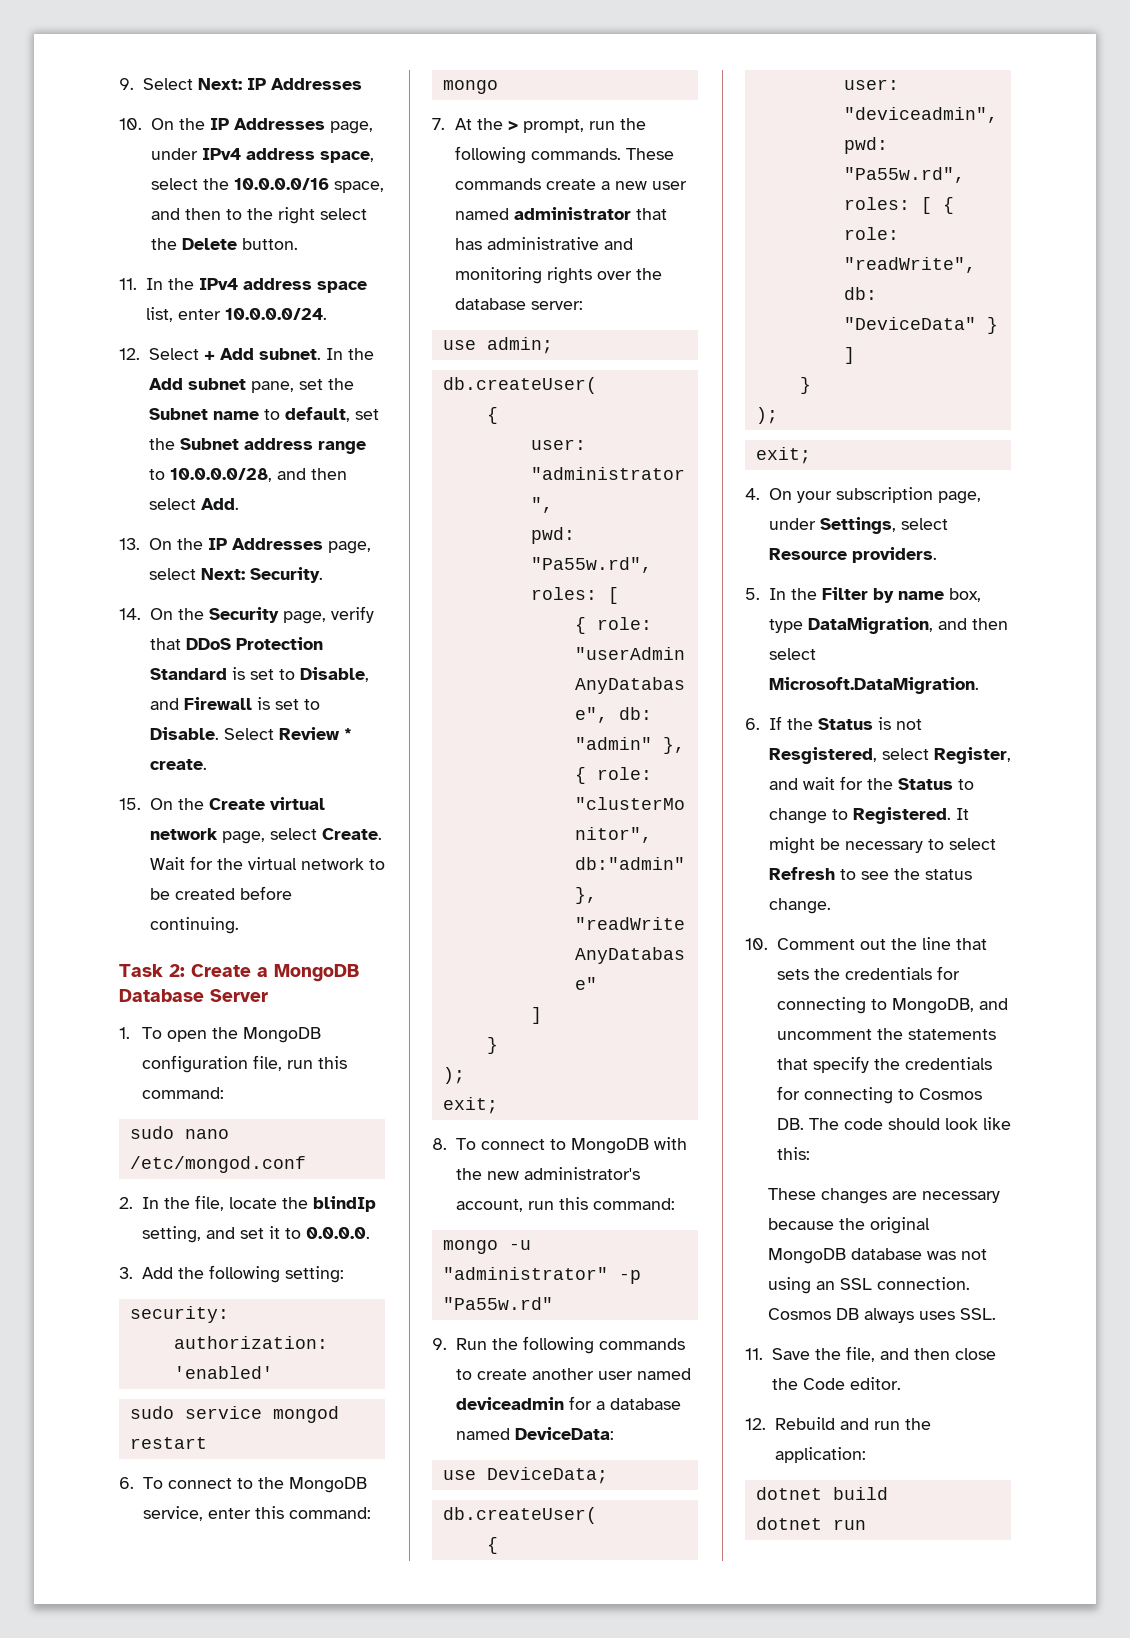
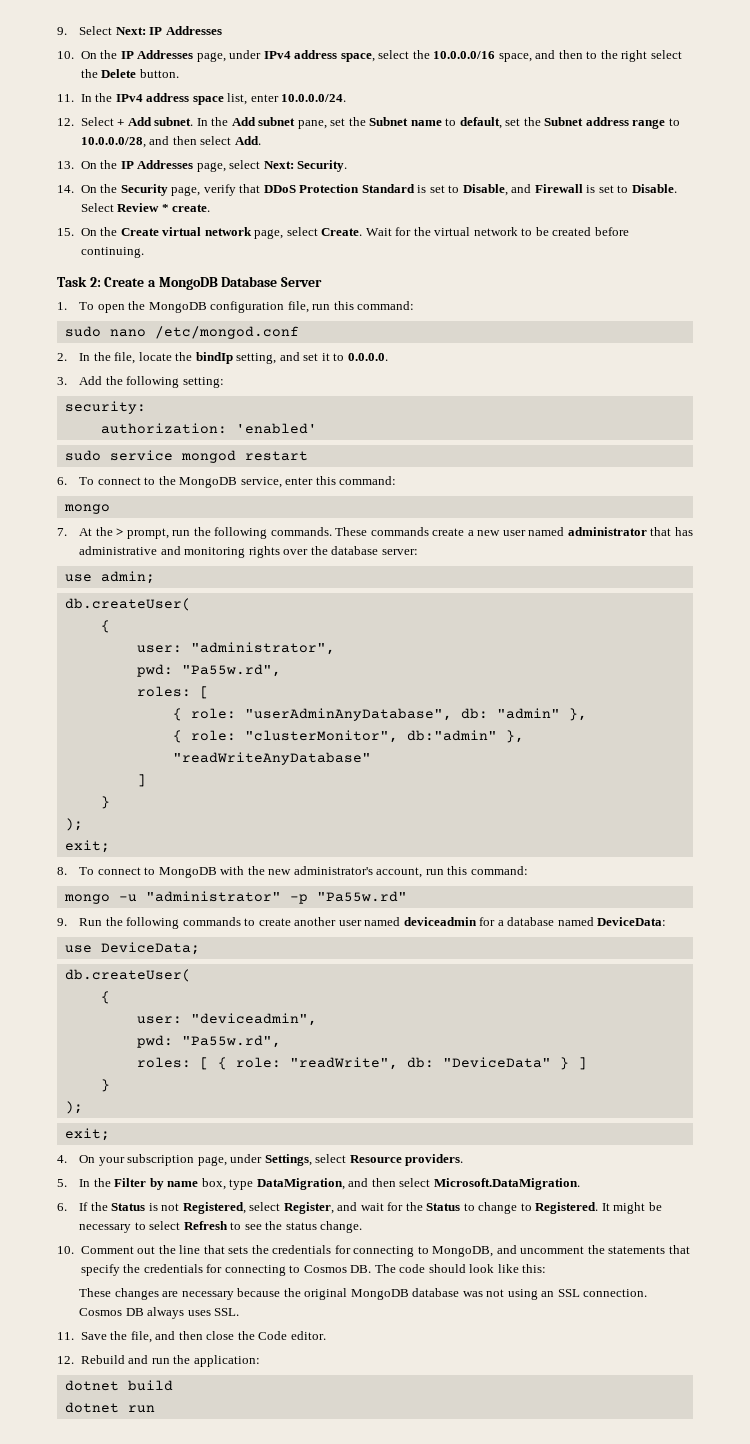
[312,1196,376,1212] blindIp -> [195,352,233,364] bindIp
[768,747,877,764] Resgistered, -> [182,1202,246,1214] Registered,

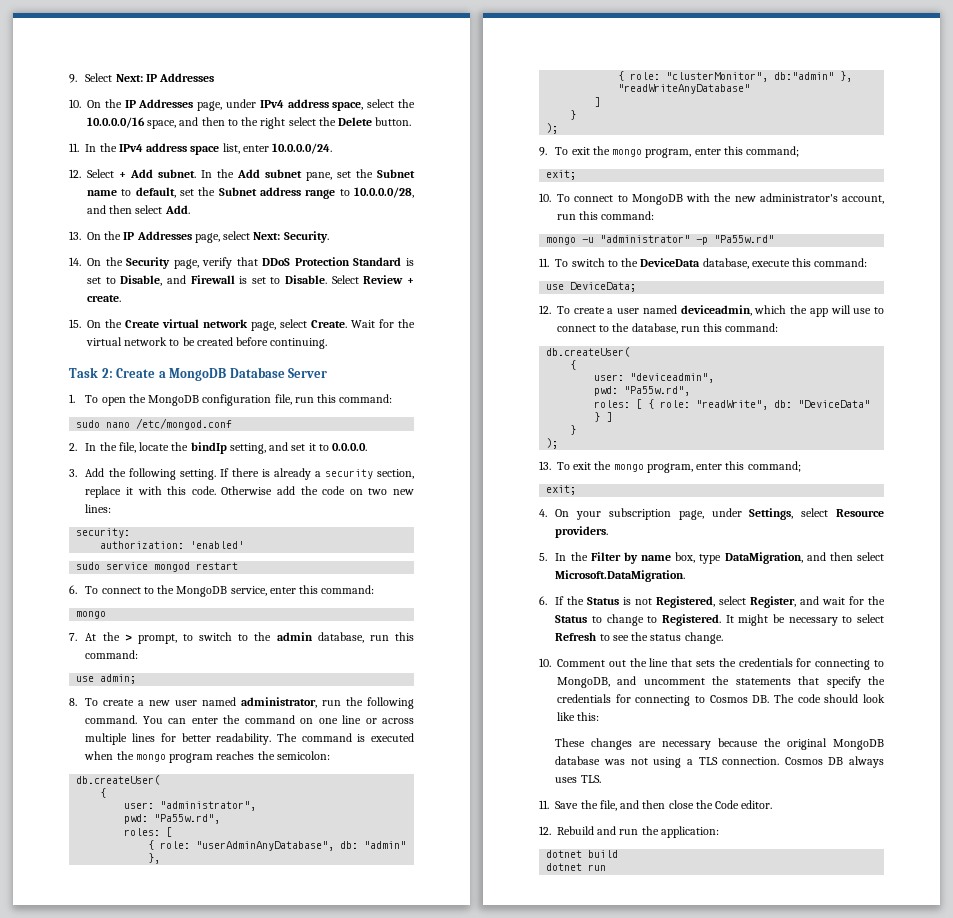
[161,204,169,212] * -> [406,278,414,284] +
[182,377,224,388] setting: -> [179,468,414,480] [85,486,414,498] [85,504,112,513] setting. If there is already a security section, replace it with this code. Otherwise add the code on two new lines:
[172,527,429,539] run the following commands. These commands -> [183,632,414,643] [85,650,139,659] [76,674,137,684] [69,698,99,706] to switch to the admin database, run this command: // use admin; // 8. To
[567,527,693,536] [79,546,418,558] [64,571,155,584] administrator that has administrative and monitoring rights over the database server: // use admin; -> [241,697,414,709] [85,715,414,724] [85,733,414,745] [84,751,330,763] administrator, run the following command. You can enter the command on one line or across multiple lines for better readability. The command is executed when the mongo program reaches the semicolon:
[64,840,110,853] [57,867,67,875] // exit; // 8. -> [539,146,800,158] [546,170,577,180] [539,193,551,202] // 9. To exit the mongo program, enter this command; // exit; // 10.
[57,917,667,929] [64,942,200,955] 9. Run the following commands to create another user named deviceadmin for a database named DeviceData: // use DeviceData; -> [539,258,868,269] [546,282,637,292] [539,305,885,317] [557,323,779,334] 11. To switch to the DeviceData database, execute this command: // use DeviceData; // 12. To create a user named deviceadmin, which the app will use to connect to the database, run this command:
(83, 1107) none -> [539,461,801,473] // 13. To exit the mongo program, enter this command;
[541,1289,580,1297] an SSL -> [686,757,718,765] a TLS
[214,1308,240,1316] SSL. -> [580,775,601,783] TLS.

